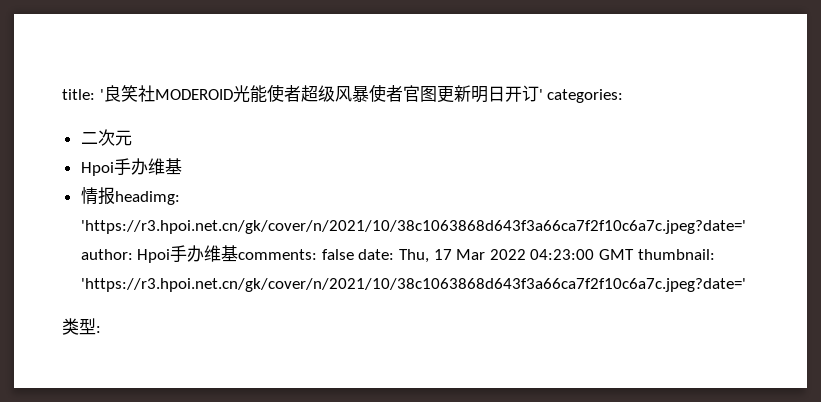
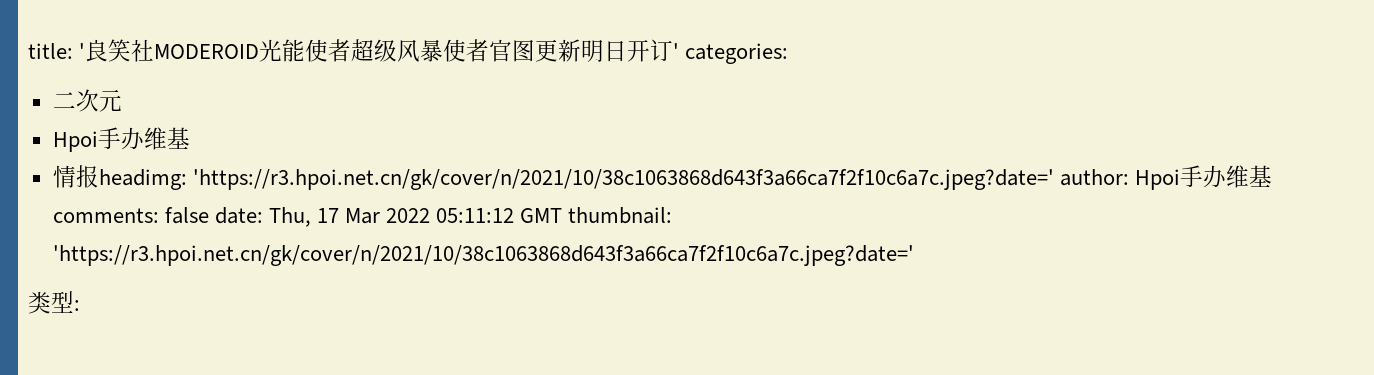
[530,249,595,260] 04:23:00 -> [436,208,515,223] 05:11:12

